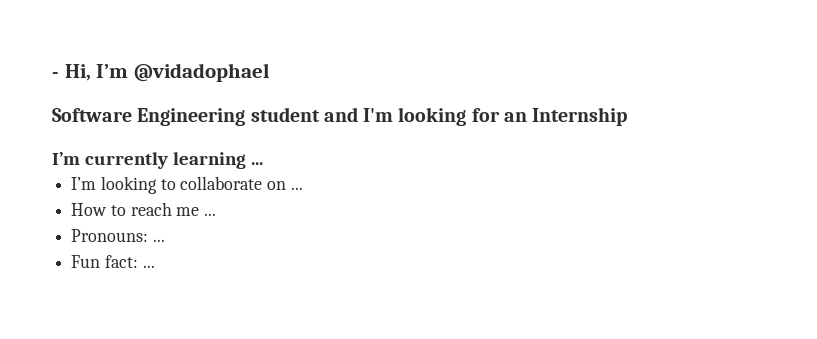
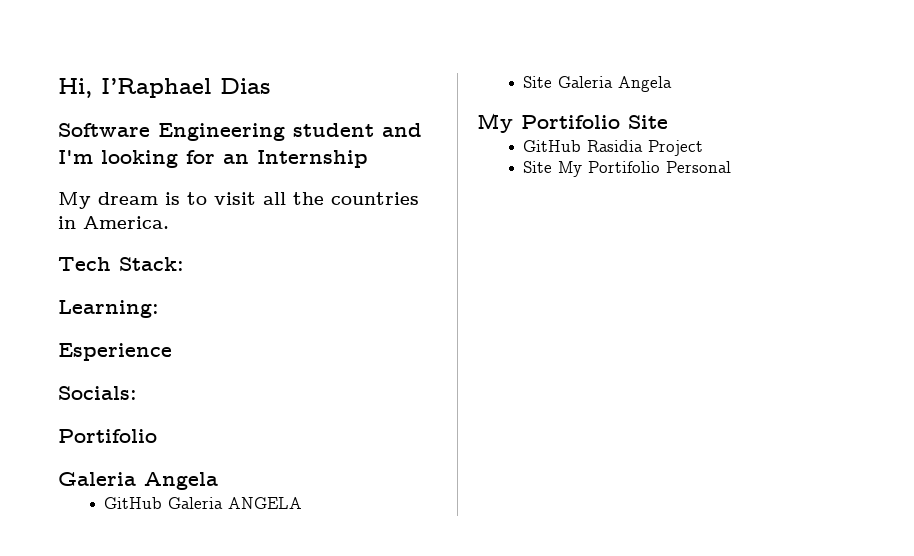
[52,63,270,82] - Hi, I’m @vidadophael -> [58,78,270,98] Hi, I’Raphael Dias
[52,152,263,169] [71,176,303,194] [71,202,217,216] [71,229,165,242] [71,255,155,268] I’m currently learning ... // I’m looking to collaborate on ... // How to reach me ... // Pronouns: ... // Fun fact: ... -> [58,192,419,209] [58,216,169,229] [58,257,184,271] [58,300,159,318] [58,343,172,361] [58,386,137,400] [58,429,157,443] [58,472,218,490] [104,497,303,509] [523,76,673,92] [477,113,668,133] [523,140,704,156] [523,161,732,177] My dream is to visit all the countries in America. // Tech Stack: // Learning: // Esperience // Socials: // Portifolio // Galeria Angela // GitHub Galeria ANGELA // Site Galeria Angela // My Portifolio Site // GitHub Rasidia Project // Site My Portifolio Personal

